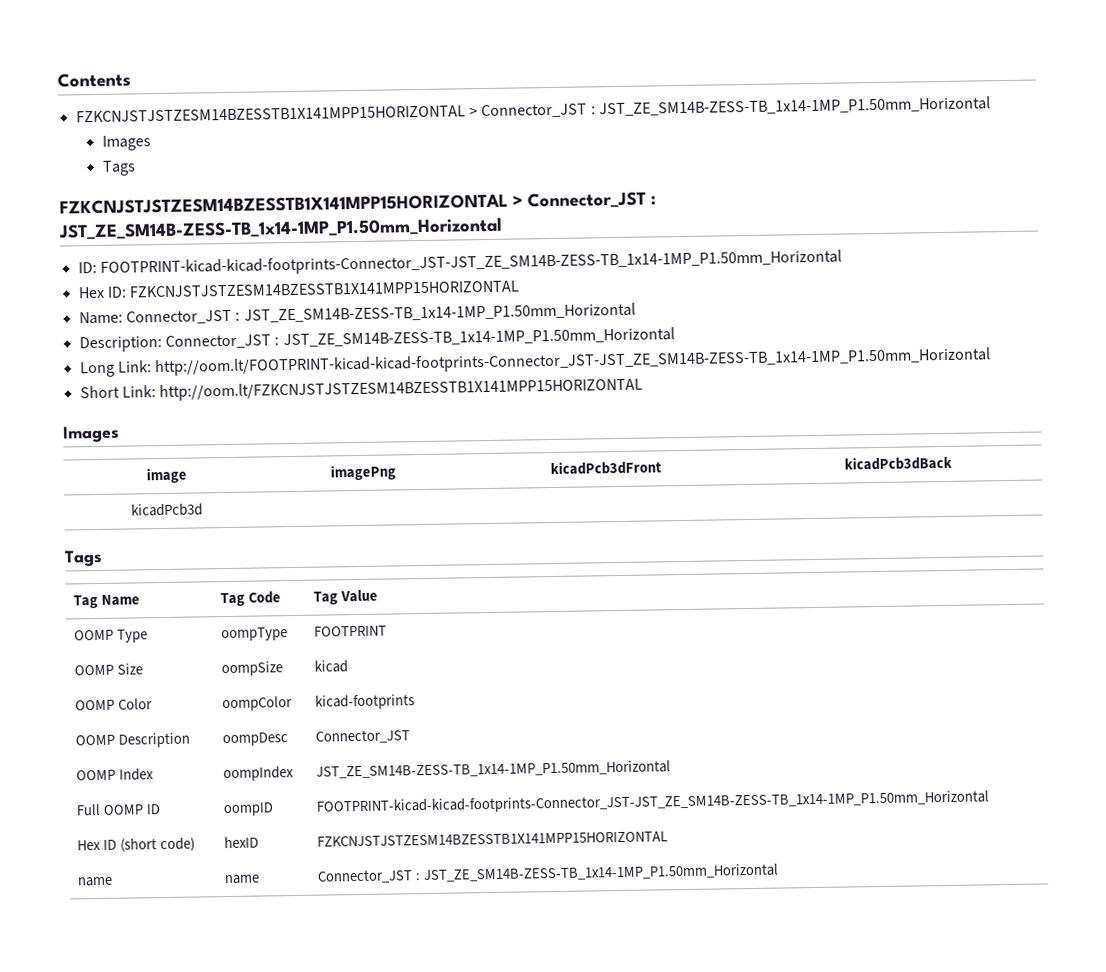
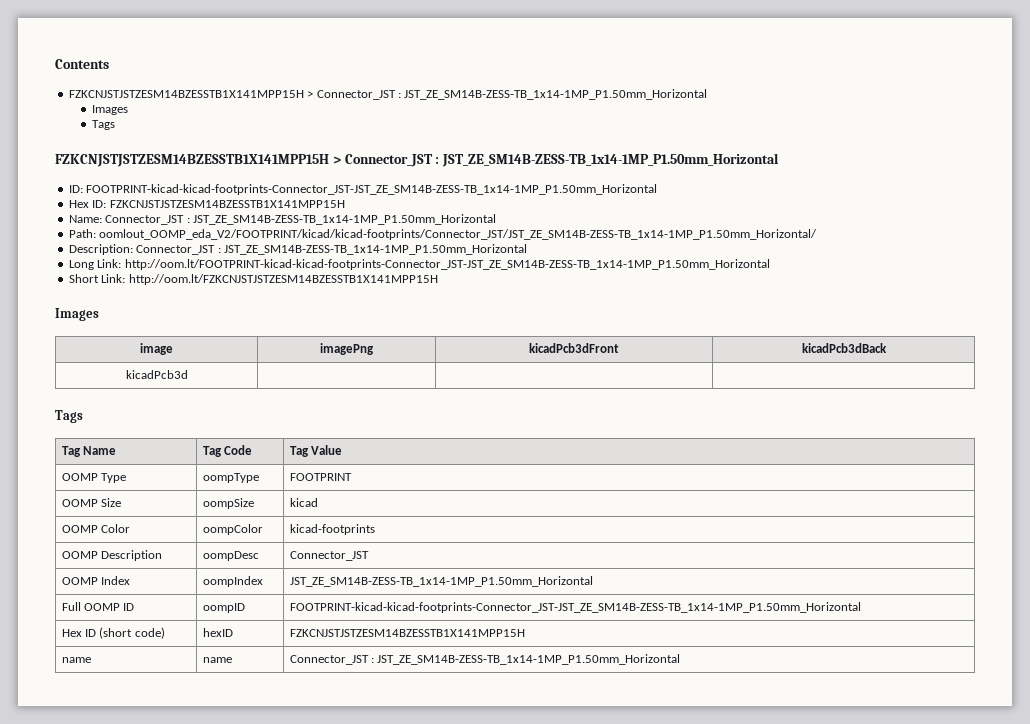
[75,105,466,123] FZKCNJSTJSTZESM14BZESSTB1X141MPP15HORIZONTAL -> [68,90,304,98] FZKCNJSTJSTZESM14BZESSTB1X141MPP15H
[59,193,508,215] FZKCNJSTJSTZESM14BZESSTB1X141MPP15HORIZONTAL -> [55,154,329,167] FZKCNJSTJSTZESM14BZESSTB1X141MPP15H
[129,280,521,298] FZKCNJSTJSTZESM14BZESSTB1X141MPP15HORIZONTAL -> [109,200,345,208] FZKCNJSTJSTZESM14BZESSTB1X141MPP15H
(636, 312) none -> [68,229,818,240] // Path: oomlout_OOMP_eda_V2/FOOTPRINT/kicad/kicad-footprints/Connector_JST/JST_ZE_SM14B-ZESS-TB_1x14-1MP_P1.50mm_Horizontal/
[159,377,644,402] http://oom.lt/FZKCNJSTJSTZESM14BZESSTB1X141MPP15HORIZONTAL -> [128,274,438,285] http://oom.lt/FZKCNJSTJSTZESM14BZESSTB1X141MPP15H
[317,831,669,847] FZKCNJSTJSTZESM14BZESSTB1X141MPP15HORIZONTAL -> [289,629,525,637] FZKCNJSTJSTZESM14BZESSTB1X141MPP15H

